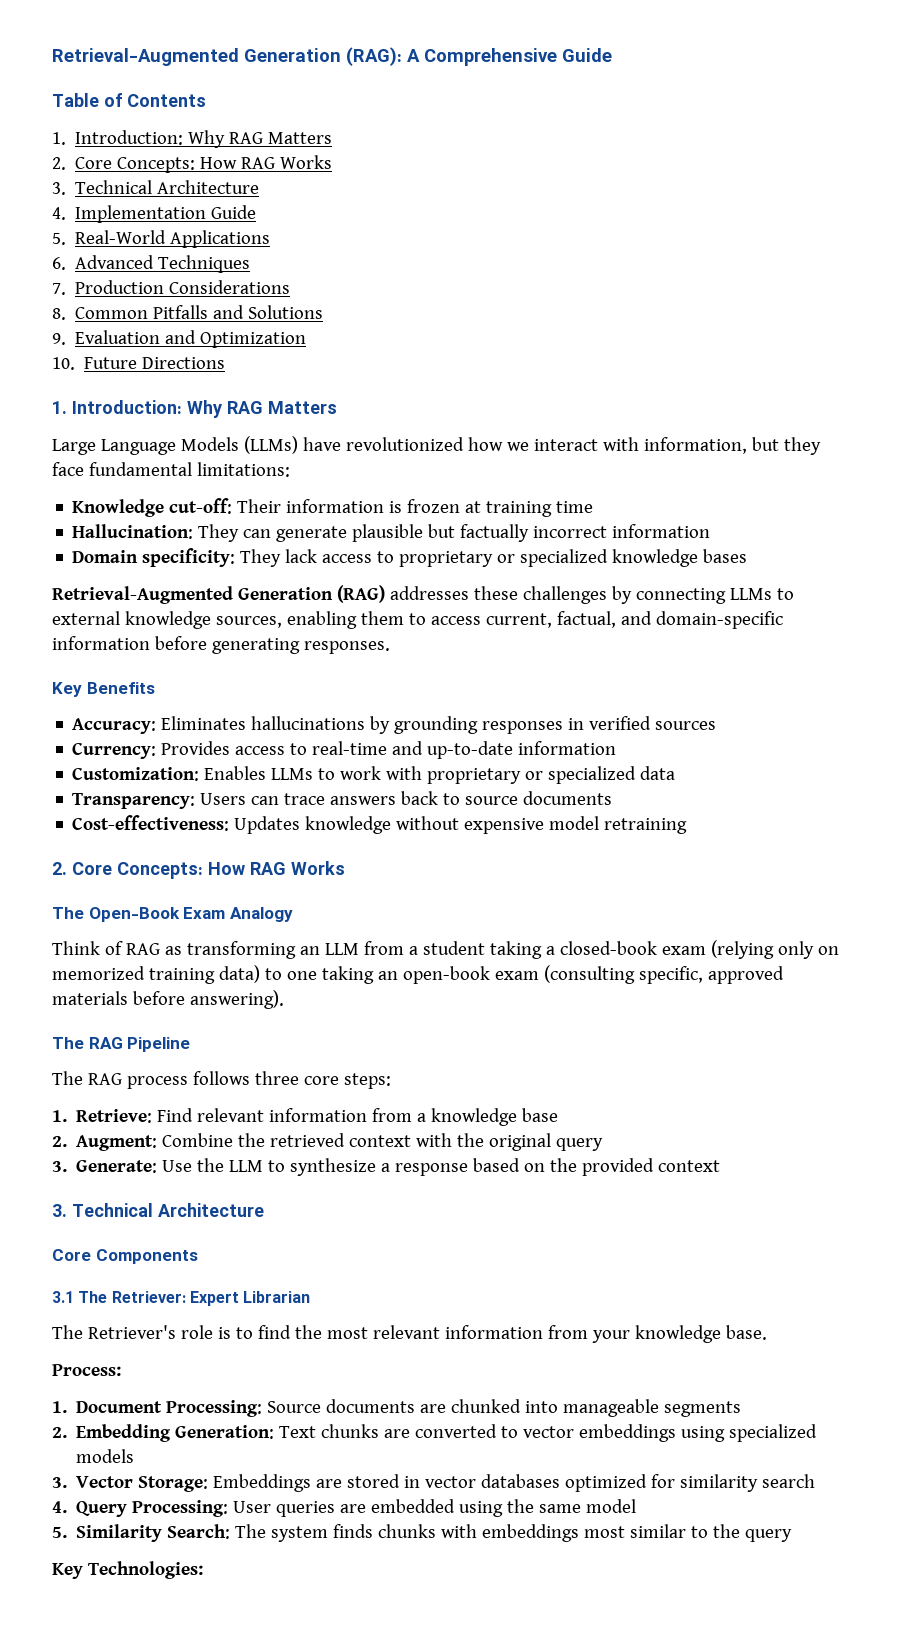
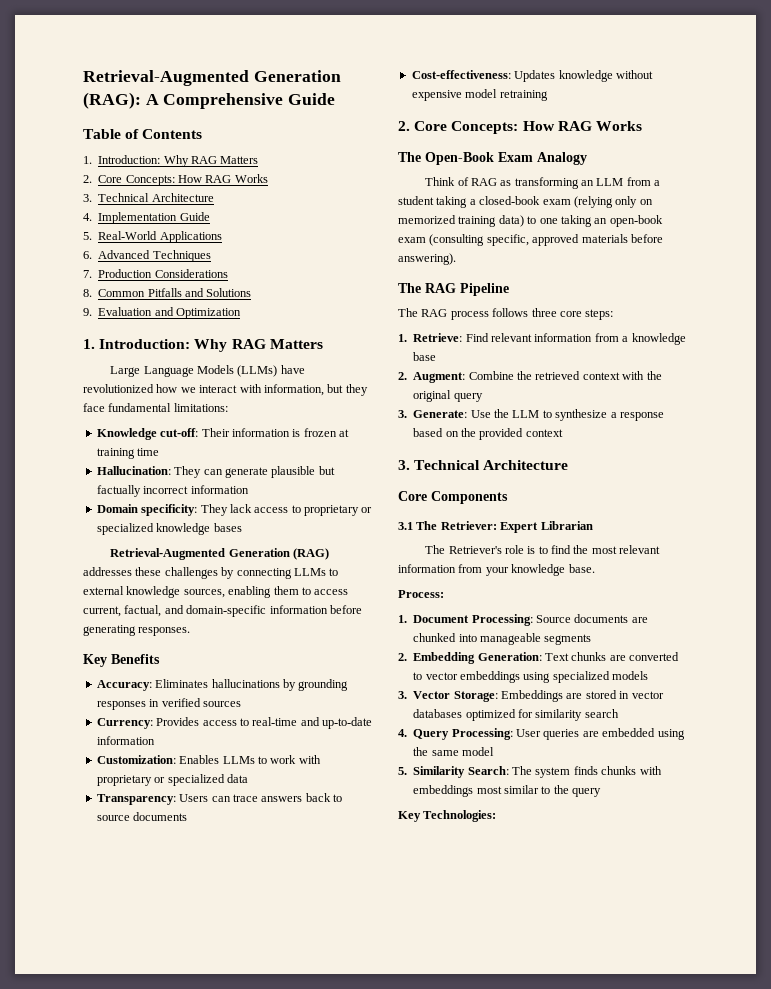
[52,357,226,370] // 10. Future Directions -> (241, 313) none

